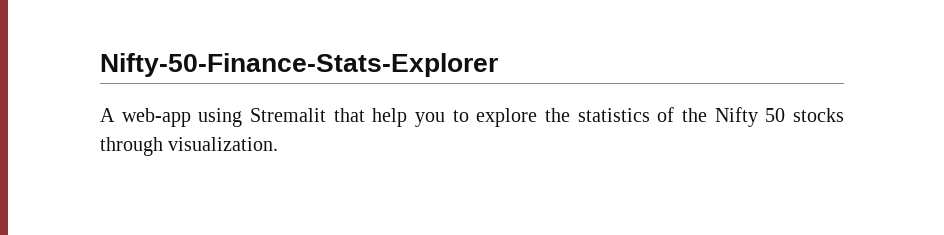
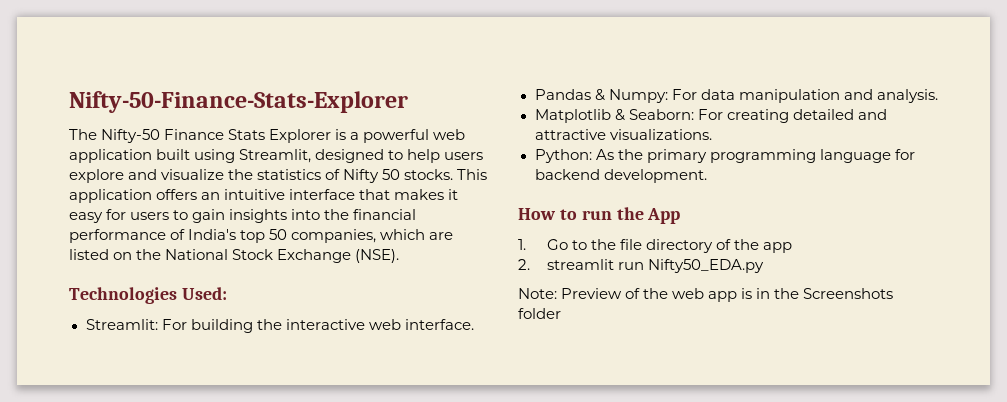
[100,108,538,127] A web-app using Stremalit that help you to explore -> [69,129,466,143] [69,149,484,163] [69,169,225,183] The Nifty-50 Finance Stats Explorer is a powerful web application built using Streamlit, designed to help users explore and visualize
[682,108,707,122] the -> (341, 174) none
[792,108,844,122] [100,137,279,156] stocks through visualization. -> [404,169,488,180] [69,189,459,203] [69,209,417,223] [69,229,454,243] [69,249,400,263] [69,287,227,304] [85,319,474,333] [534,89,938,103] [534,109,887,123] [534,129,712,140] [534,149,915,163] [534,169,707,183] [518,207,681,224] [518,239,792,253] [518,259,764,273] [518,288,894,302] [518,308,561,319] stocks. This application offers an intuitive interface that makes it easy for users to gain insights into the financial performance of India's top 50 companies, which are listed on the National Stock Exchange (NSE). // Technologies Used: // Streamlit: For building the interactive web interface. // Pandas & Numpy: For data manipulation and analysis. // Matplotlib & Seaborn: For creating detailed and attractive visualizations. // Python: As the primary programming language for backend development. // How to run the App // 1. Go to the file directory of the app // 2. streamlit run Nifty50_EDA.py // Note: Preview of the web app is in the Screenshots folder

